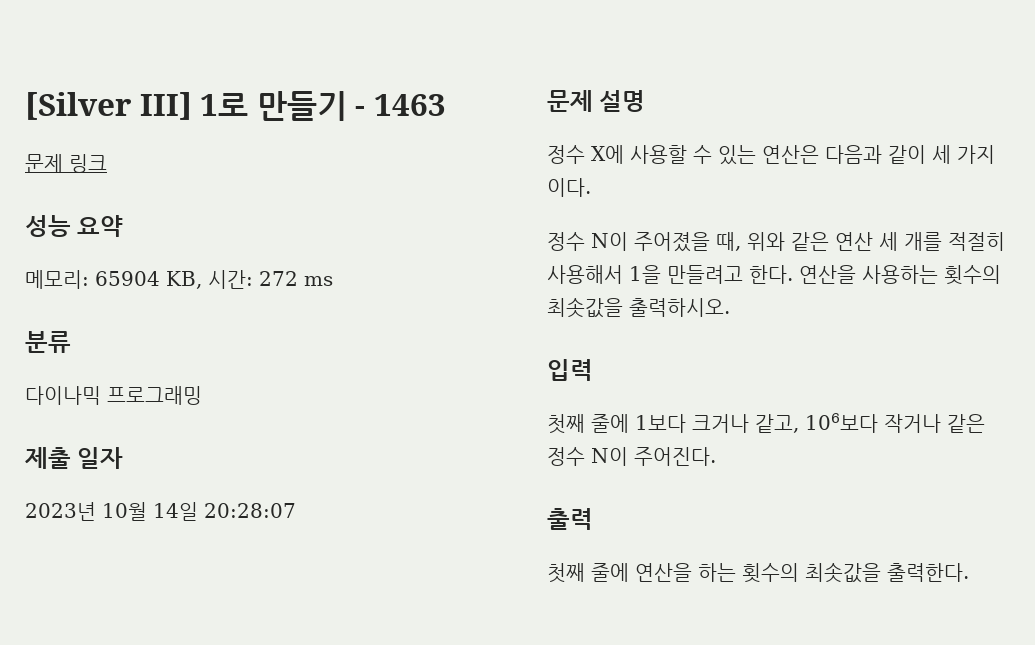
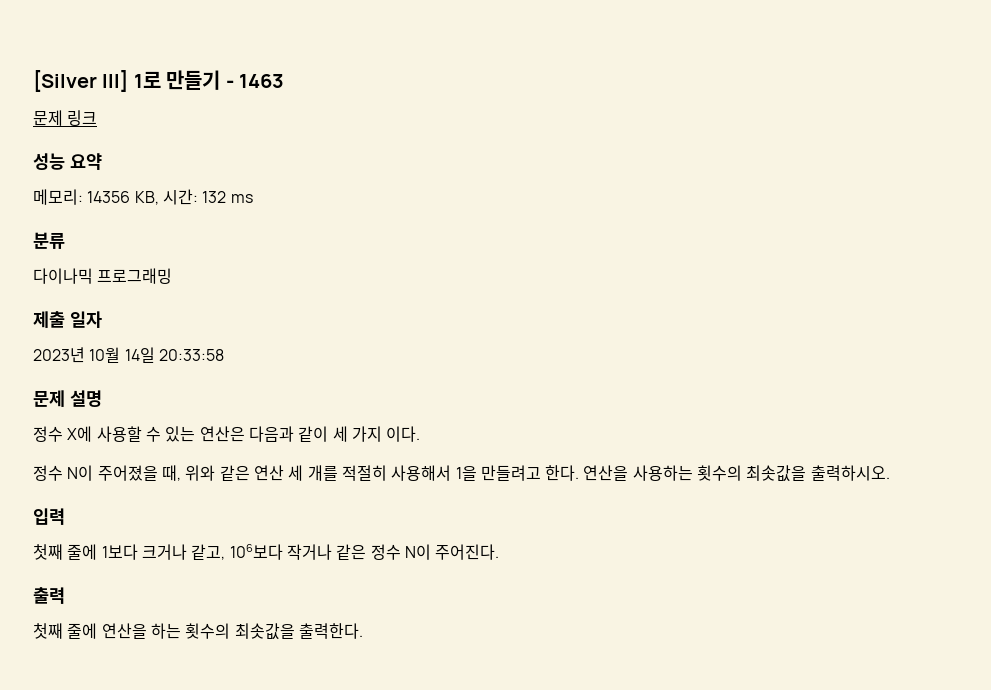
[95,271,160,286] 65904 -> [87,191,131,203] 14356
[259,271,298,286] 272 -> [202,191,227,203] 132
[204,503,296,518] 20:28:07 -> [158,349,224,361] 20:33:58

